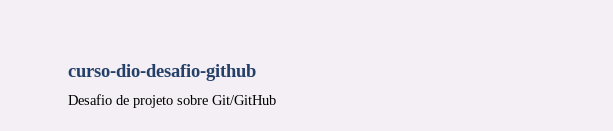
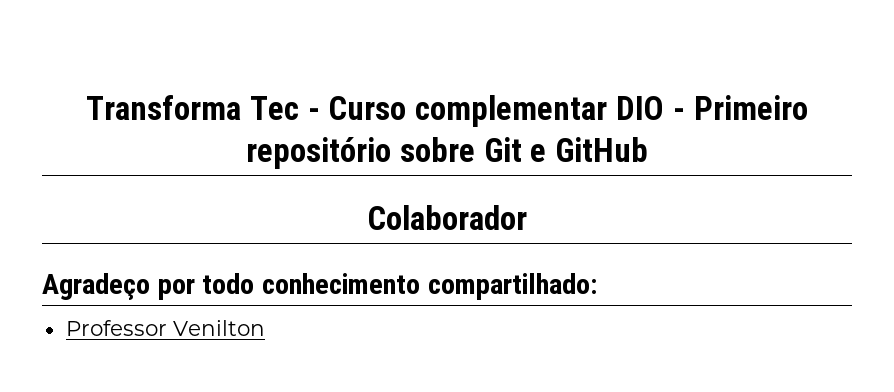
[68,64,256,81] [68,94,276,108] curso-dio-desafio-github // Desafio de projeto sobre Git/GitHub -> [86,95,808,127] [245,137,649,169] [367,205,527,230] [42,273,597,300] [65,320,265,336] Transforma Tec - Curso complementar DIO - Primeiro repositório sobre Git e GitHub // Colaborador // Agradeço por todo conhecimento compartilhado: // Professor Venilton

